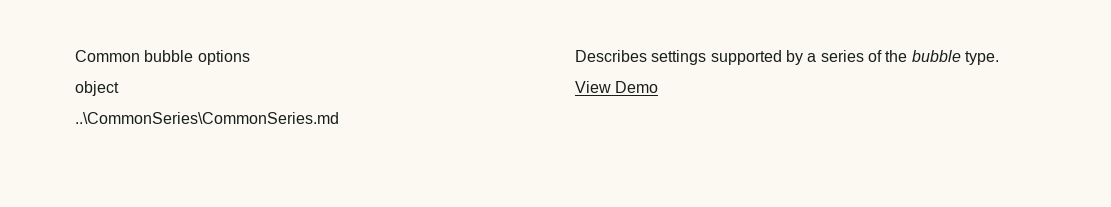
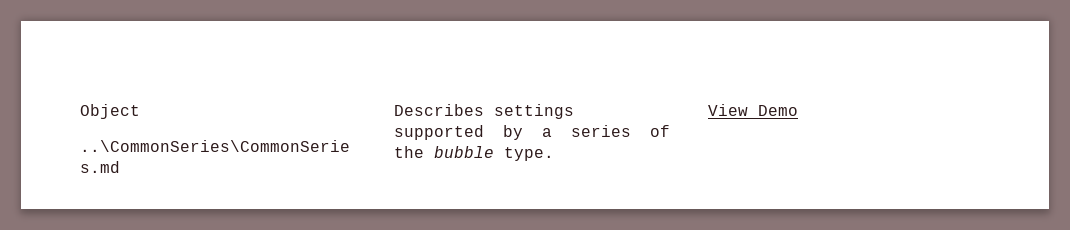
[75,50,250,65] [75,81,119,96] Common bubble options // object -> [80,104,140,119] Object

